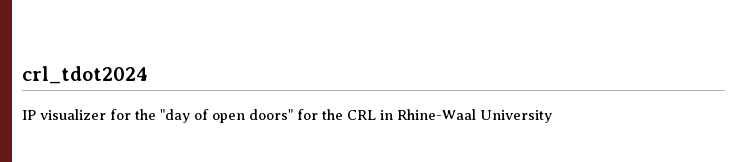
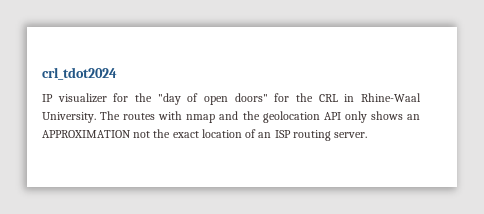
[480,110,552,123] University -> [42,111,420,123] [42,129,368,141] University. The routes with nmap and the geolocation API only shows an APPROXIMATION not the exact location of an ISP routing server.

